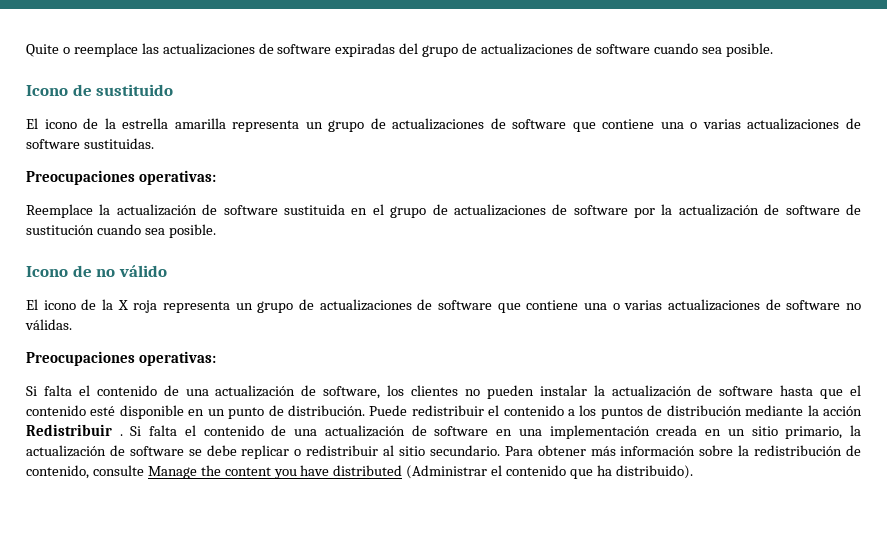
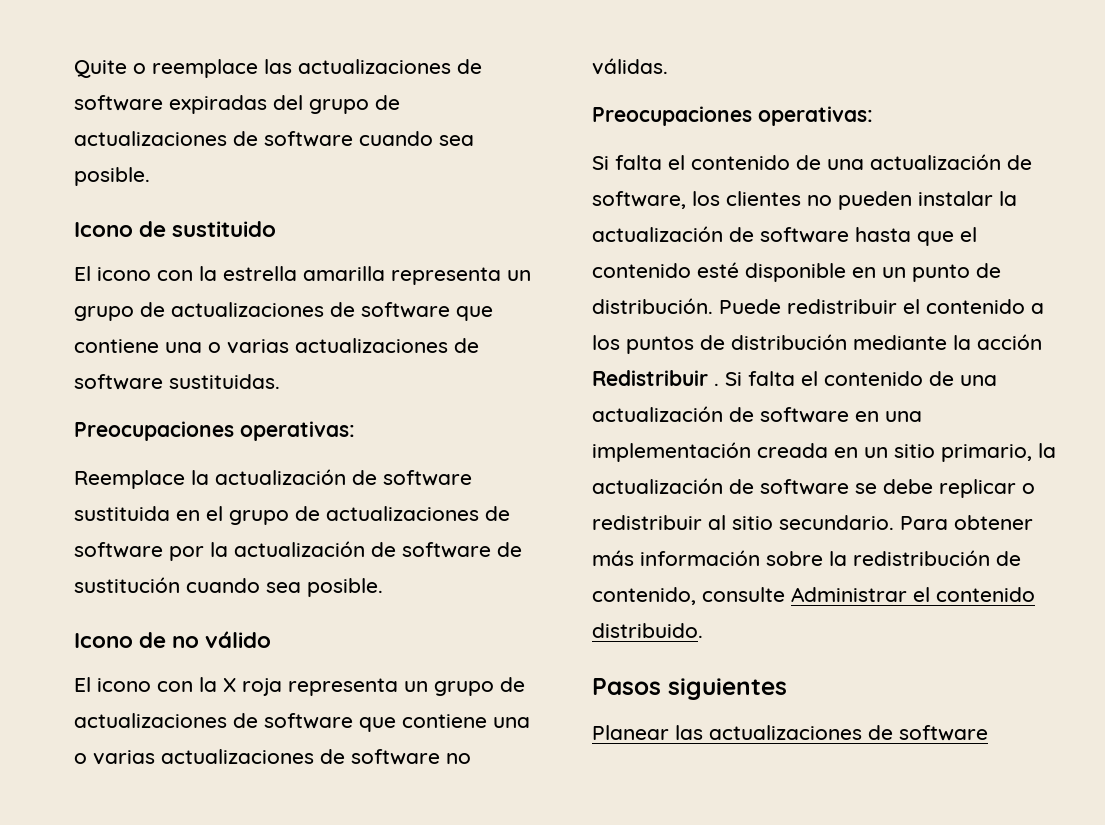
[83,118,99,129] de -> [157,270,193,281] con
[81,299,97,310] de -> [157,681,193,692] con
[147,465,693,479] Manage the content you have distributed (Administrar el contenido que ha distribuido). -> [791,587,1035,602] [592,623,703,638] [592,678,787,700] [592,725,988,741] Administrar el contenido distribuido. // Pasos siguientes // Planear las actualizaciones de software

